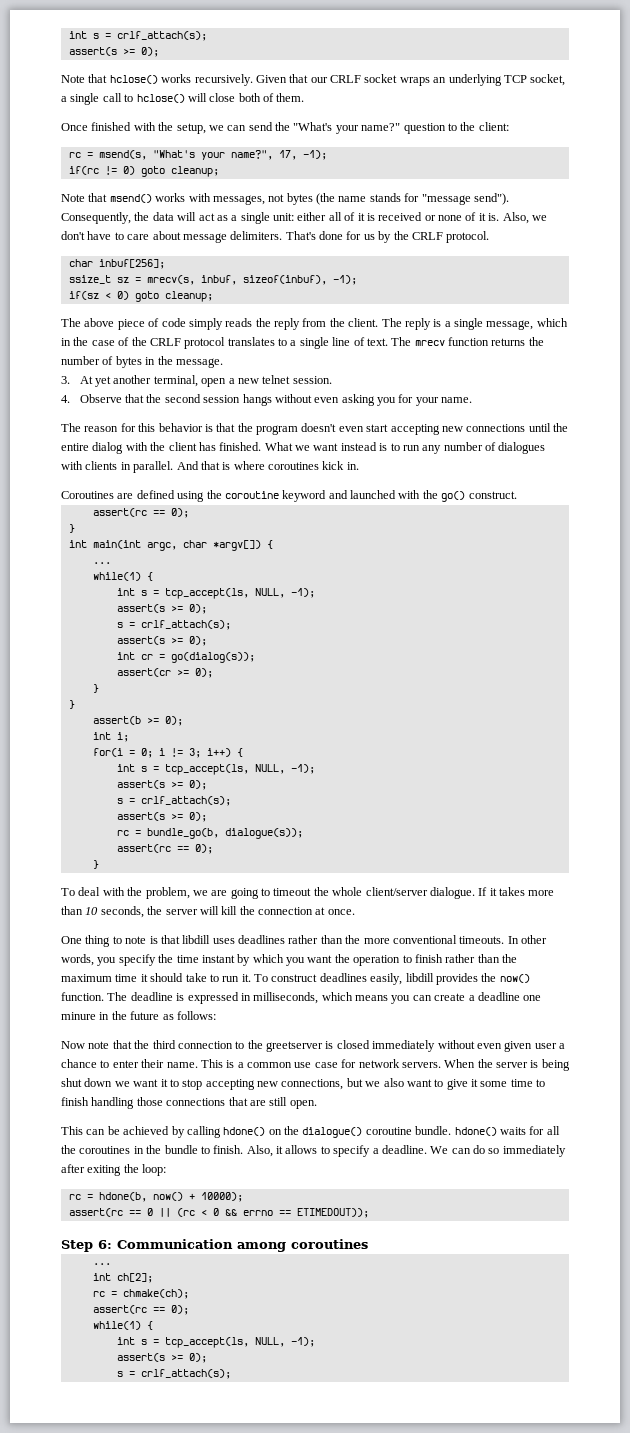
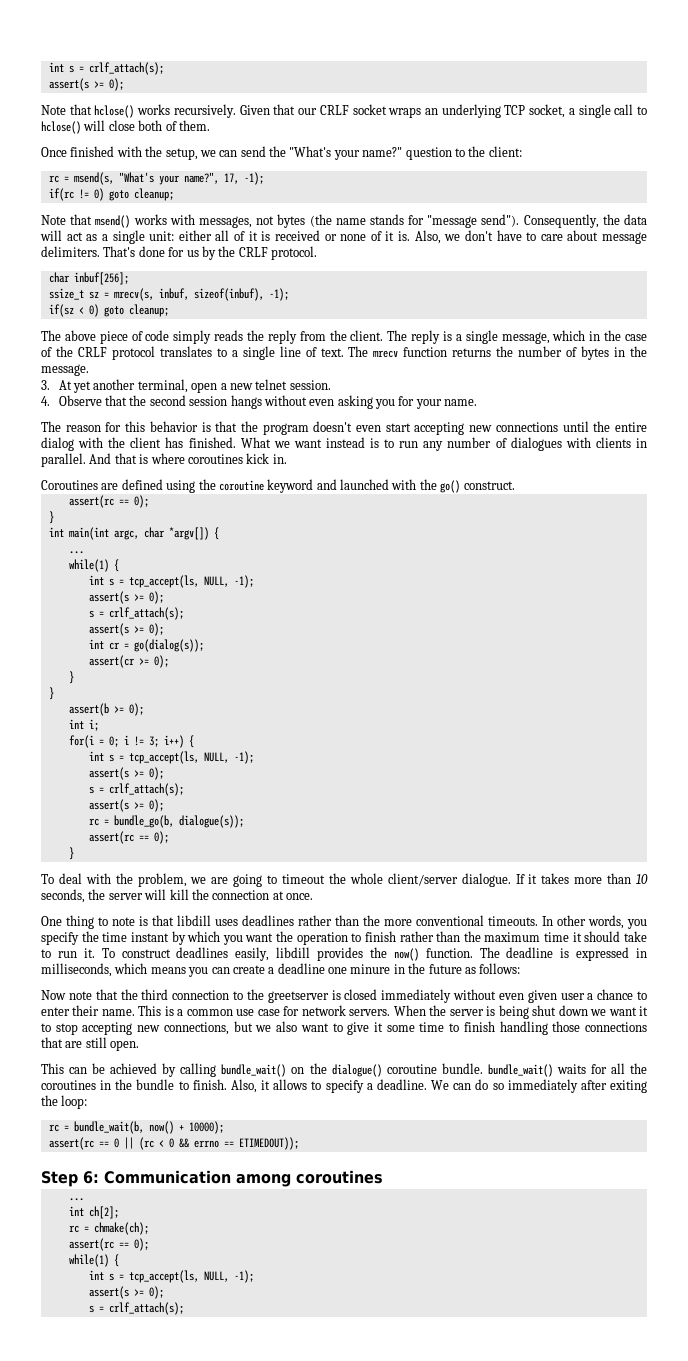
[223,1127,266,1136] hdone() -> [221,1064,287,1077] bundle_wait()
[454,1127,497,1136] hdone() -> [487,1064,553,1077] bundle_wait()
[98,1192,147,1202] hdone(b, -> [73,1121,144,1134] bundle_wait(b,

